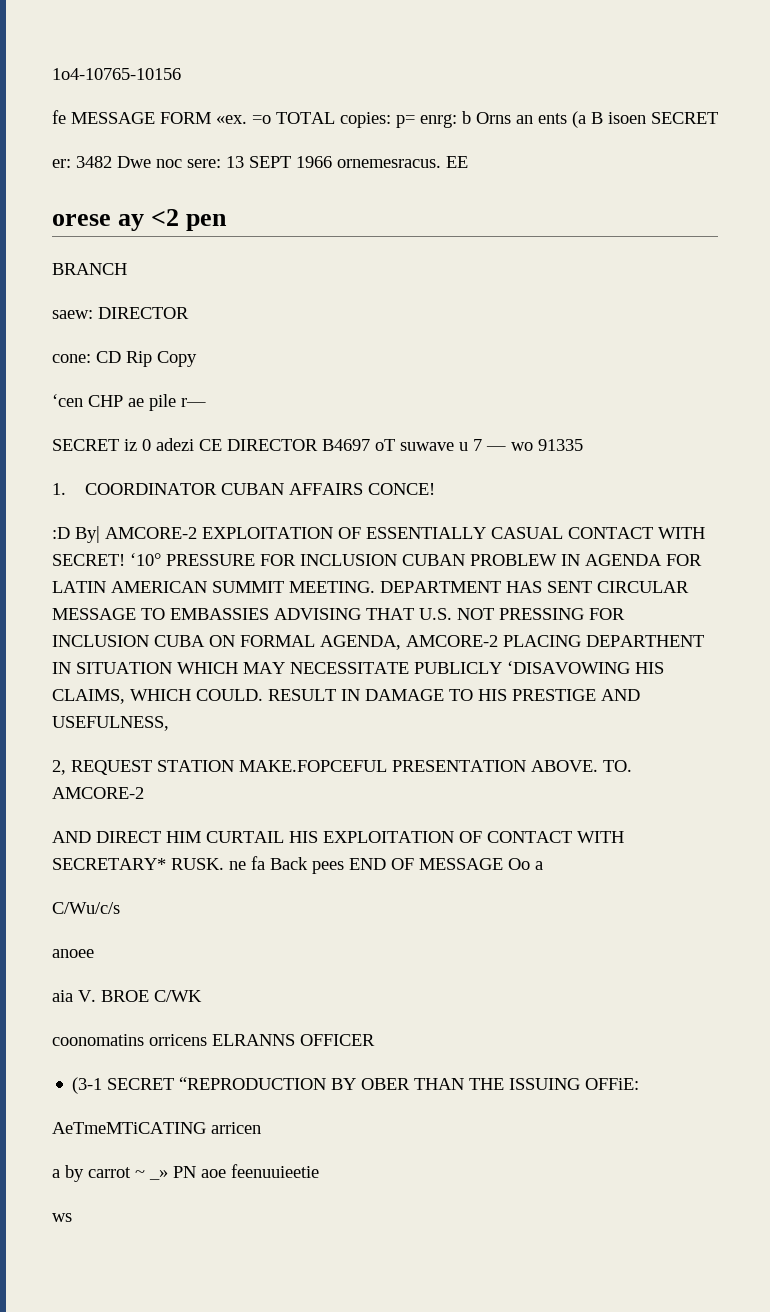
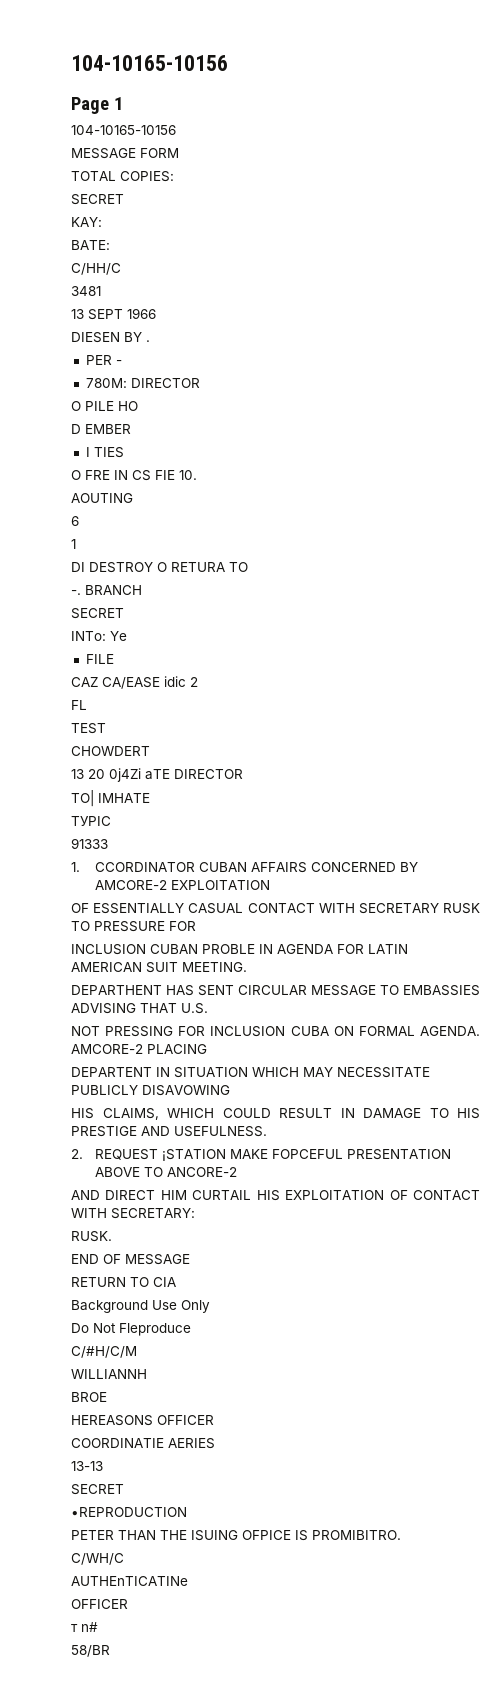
[52,68,181,80] [52,110,718,128] [52,156,468,168] [52,209,228,231] [52,263,127,275] [52,307,189,319] [52,351,197,367] [52,394,206,411] [52,438,583,451] 1o4-10765-10156 // fe MESSAGE FORM «ex. =o TOTAL copies: p= enrg: b Orns an ents (a B isoen SECRET // er: 3482 Dwe noc sere: 13 SEPT 1966 ornemesracus. EE // orese ay <2 pen // BRANCH // saew: DIRECTOR // cone: CD Rip Copy // ‘cen CHP ae pile r— // SECRET iz 0 adezi CE DIRECTOR B4697 oT suwave u 7 — wo 91335 -> [71,55,228,71] [71,97,123,114] [71,125,176,135] [71,148,179,159] [71,171,174,182] [71,194,124,205] [71,217,102,227] [71,240,110,250] [71,263,121,275] [71,286,101,296] [71,308,156,320] [71,332,150,343] [85,355,122,365] [85,378,200,388] [71,401,138,411] [71,424,131,434] [85,447,124,458] [71,470,197,481] [71,493,133,503] [71,516,79,526] [71,539,76,549] [71,562,248,573] [71,585,142,595] [71,608,124,619] [71,631,127,641] [85,654,114,664] [71,676,198,689] [71,700,87,710] [71,723,106,734] [71,746,150,756] [71,768,243,782] [71,790,150,807] [71,816,111,826] [71,838,108,849] 104-10165-10156 // Page 1 // 104-10165-10156 // MESSAGE FORM // TOTAL COPIES: // SECRET // KAY: // BATE: // C/HH/C // 3481 // 13 SEPT 1966 // DIESEN BY . // PER - // 780M: DIRECTOR // O PILE HO // D EMBER // I TIES // O FRE IN CS FIE 10. // AOUTING // 6 // 1 // DI DESTROY O RETURA TO // -. BRANCH // SECRET // INTo: Ye // FILE // CAZ CA/EASE idic 2 // FL // TEST // CHOWDERT // 13 20 0j4Zi aTE DIRECTOR // TO| IMHATE // ТУРІС // 91333
[84,483,217,495] COORDINATOR -> [95,862,196,872] CCORDINATOR
[367,483,435,495] [52,526,100,543] CONCE! // :D By| -> [311,862,419,872] CONCERNED BY
(333, 533) none -> (271, 885) //
[52,553,161,566] SECRET! ‘10° -> [358,903,480,914] [71,921,90,931] SECRETARY RUSK TO
(296, 560) none -> (196, 926) //
[470,554,557,566] PROBLEW -> [202,944,255,954] PROBLE
[212,581,284,593] SUMMIT -> [146,962,178,973] SUIT
[380,581,501,593] DEPARTMENT -> [71,985,162,995] // DEPARTHENT
(452, 614) none -> (208, 1008) //
[320,635,401,650] AGENDA, -> [420,1026,481,1036] AGENDA.
[586,635,704,647] DEPARTHENT -> [71,1067,152,1077] // DEPARTENT
[507,661,630,674] ‘DISAVOWING -> [142,1085,230,1096] DISAVOWING //
[196,689,263,701] COULD. -> [222,1108,271,1118] COULD
[52,716,169,731] [52,760,632,775] [52,787,144,799] USEFULNESS, // 2, REQUEST STATION MAKE.FOPCEFUL PRESENTATION ABOVE. TO. AMCORE-2 -> [174,1126,267,1137] [71,1149,452,1161] [95,1167,238,1177] USEFULNESS. // 2. REQUEST ¡STATION MAKE FOPCEFUL PRESENTATION ABOVE TO ANCORE-2
[52,858,166,870] SECRETARY* -> [111,1208,195,1219] SECRETARY: //
[229,856,344,874] ne fa Back pees -> (112, 1236) //
[508,858,543,870] [52,902,120,914] [52,949,94,958] [52,990,202,1002] [52,1034,375,1046] [72,1077,640,1094] [52,1122,261,1134] [52,1164,319,1182] [52,1213,72,1222] Oo a // C/Wu/c/s // anoee // aia V. BROE C/WK // coonomatins orricens ELRANNS OFFICER // (3-1 SECRET “REPRODUCTION BY OBER THAN THE ISSUING OFFiE: // AeTmeMTiCATING arricen // a by carrot ~ _» PN aoe feenuuieetie // ws -> [71,1277,176,1287] [71,1300,210,1313] [71,1323,191,1336] [71,1346,137,1358] [71,1369,147,1379] [71,1392,107,1402] [71,1415,214,1426] [71,1438,215,1449] [71,1461,103,1471] [71,1484,124,1495] [71,1507,187,1517] [71,1530,401,1541] [71,1553,124,1565] [71,1576,188,1586] [71,1599,128,1609] [71,1622,98,1632] [71,1645,110,1657] // RETURN TO CIA // Background Use Only // Do Not Fleproduce // C/#H/C/M // WILLIANNH // BROE // HEREASONS OFFICER // COORDINATIE AERIES // 13-13 // SECRET // •REPRODUCTION // PETER THAN THE ISUING OFPICE IS PROMIBITRO. // C/WH/C // AUTHEnTICATINe // OFFICER // т n# // 58/BR

